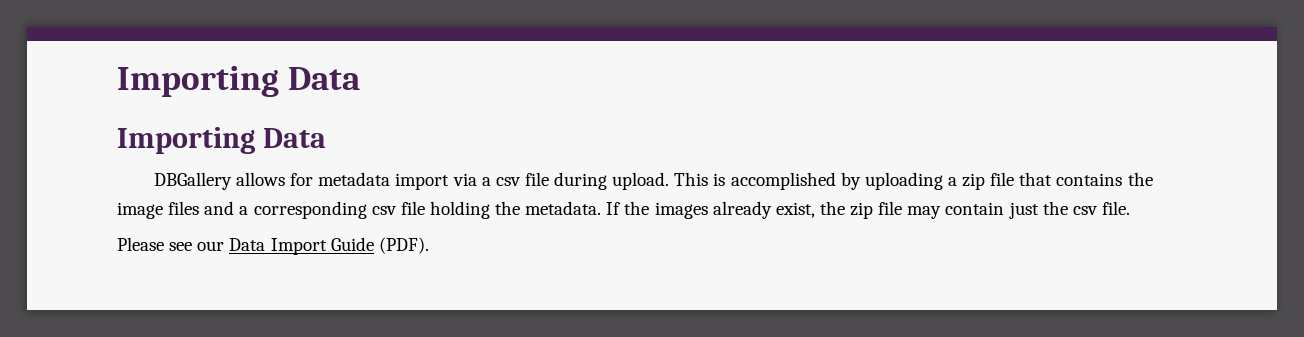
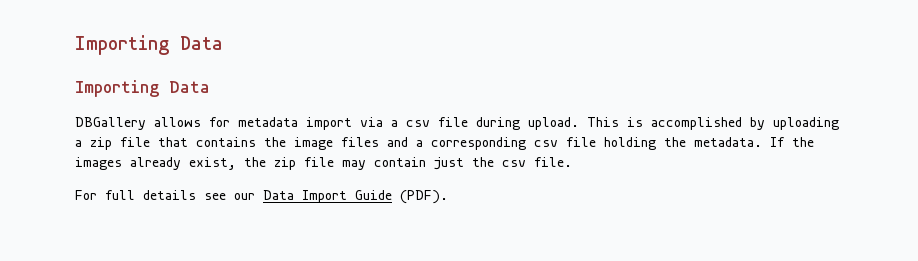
[117,237,164,251] Please -> [75,190,196,200] For full details

